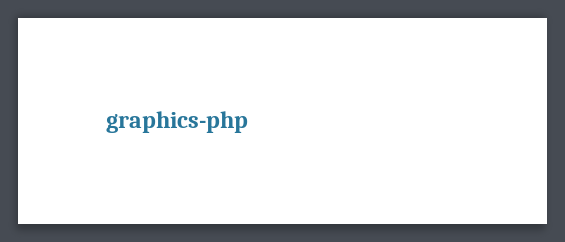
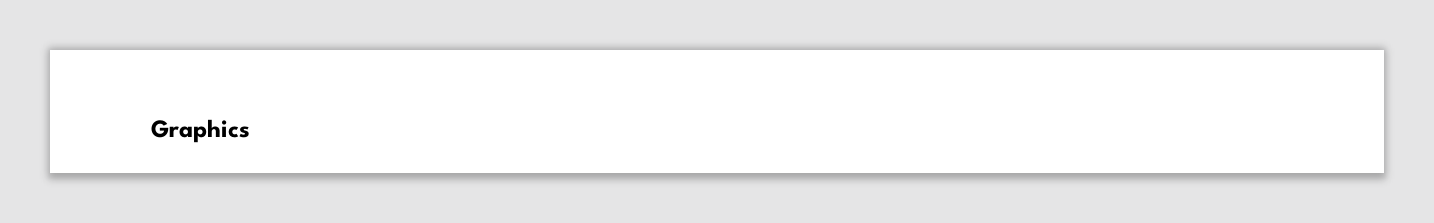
[106,111,248,133] graphics-php -> [151,119,250,143] Graphics

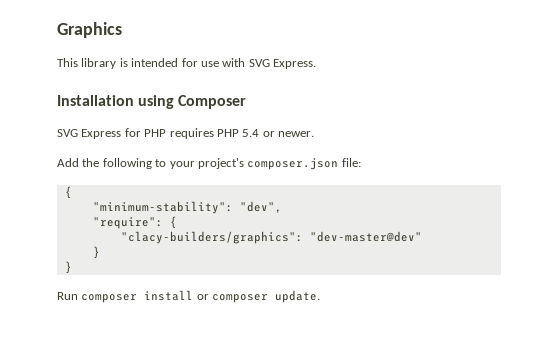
(250, 131) none -> [57,58,316,69] [57,95,247,109] [57,128,314,139] [57,158,361,170] [64,186,72,199] [92,201,282,214] [92,216,177,229] [120,231,422,244] [92,246,100,259] [64,261,72,274] [57,290,321,303] // This library is intended for use with SVG Express. // Installation using Composer // SVG Express for PHP requires PHP 5.4 or newer. // Add the following to your project's composer.json file: // { // "minimum-stability": "dev", // "require": { // "clacy-builders/graphics": "dev-master@dev" // } // } // Run composer install or composer update.

